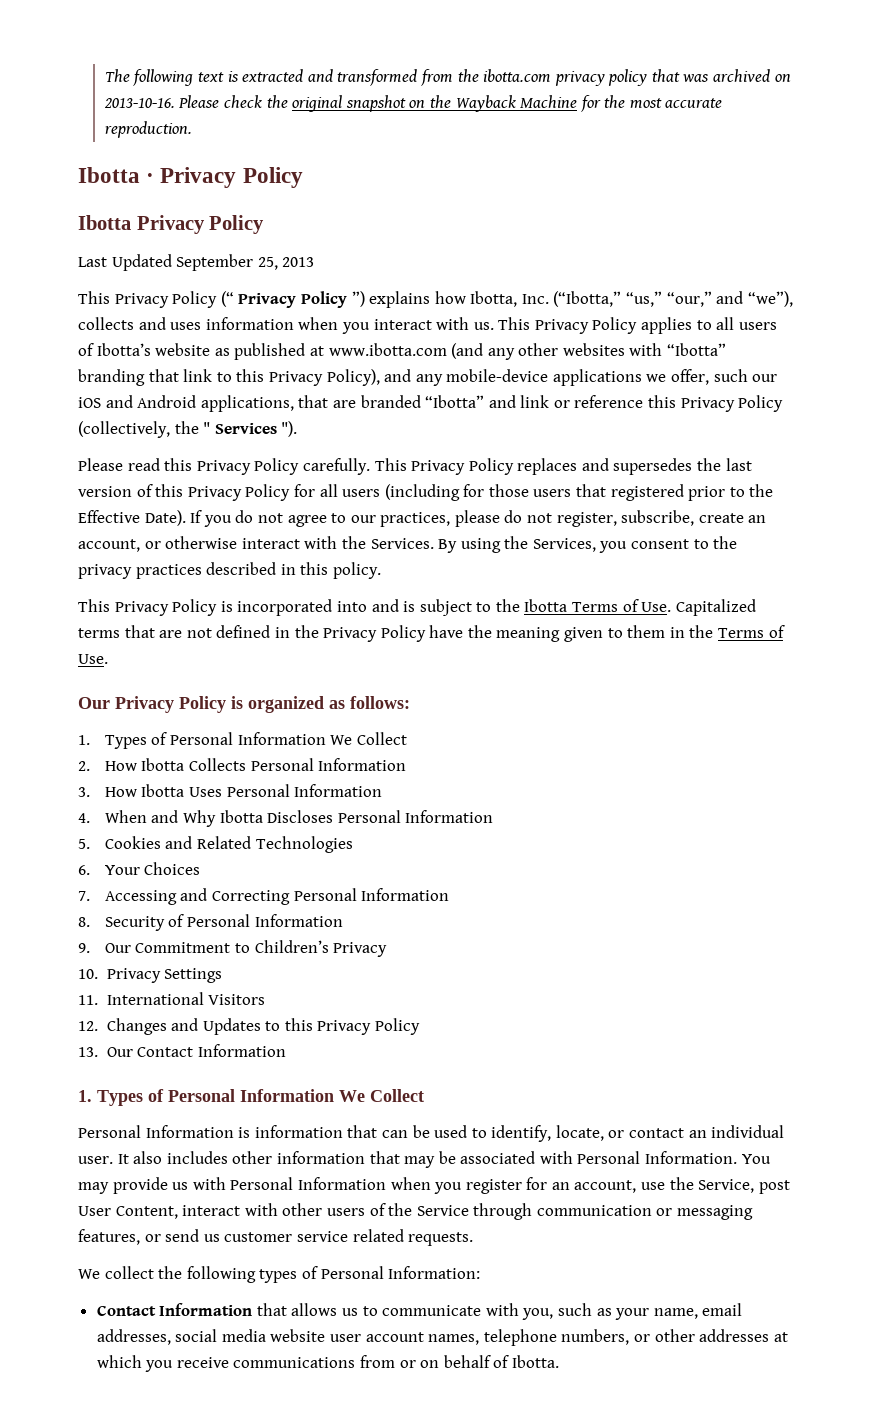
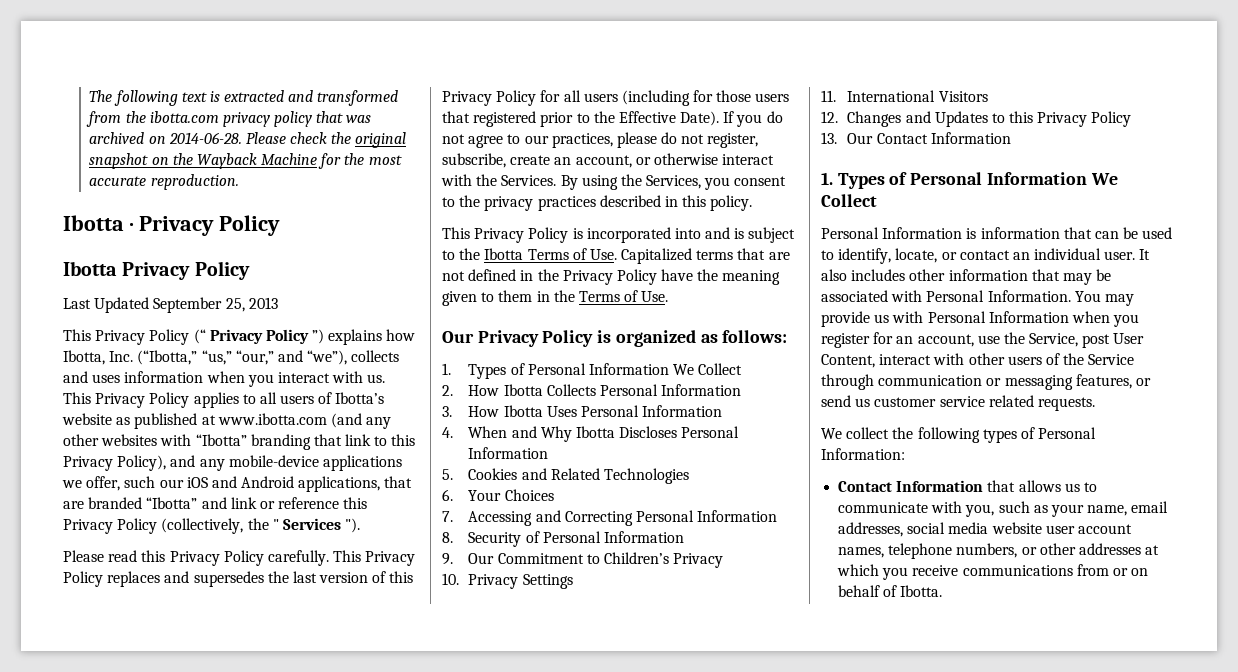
[103,98,175,108] 2013-10-16. -> [168,132,242,144] 2014-06-28.

